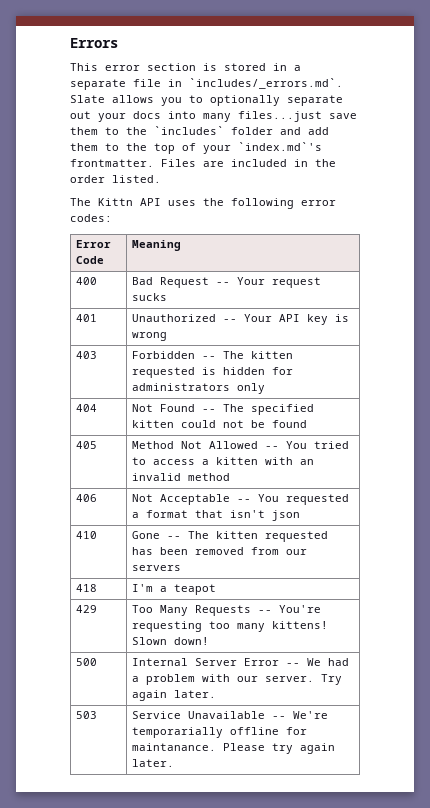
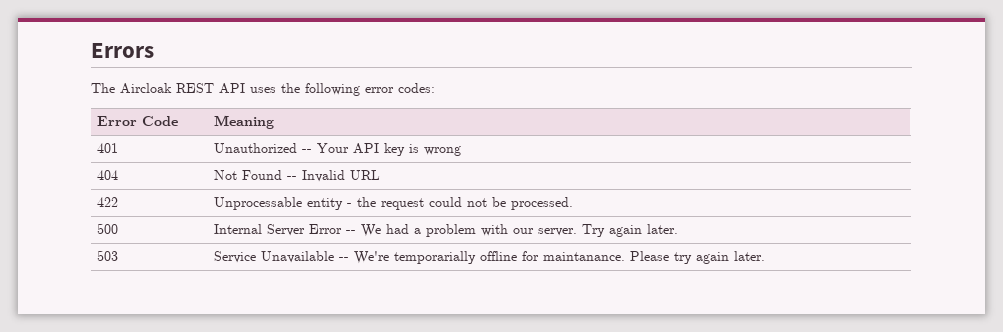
[70,63,301,71] [70,78,343,90] [70,95,343,106] [70,111,357,122] [70,126,329,135] [70,142,322,154] [70,159,336,167] [70,175,161,183] [70,198,133,206] // This error section is stored in a separate file in `includes/_errors.md`. Slate allows you to optionally separate out your docs into many files...just save them to the `includes` folder and add them to the top of your `index.md`'s frontmatter. Files are included in the order listed. // The Kittn -> [91,83,214,94] // The Aircloak REST
[76,277,98,285] [132,277,322,288] [132,293,168,301] // 400 | Bad Request -- Your request sucks -> (274, 122) none
[76,351,98,359] [132,351,294,359] [132,367,294,378] [132,383,266,394] [76,404,98,412] [132,404,315,415] [132,420,308,428] [76,441,98,449] [132,441,350,449] [132,457,315,465] [132,473,231,481] [76,494,98,502] [132,494,350,505] [132,510,301,521] [76,531,98,539] [132,531,329,542] [132,547,308,555] [132,565,182,571] [76,584,98,592] [132,584,217,595] [76,605,98,613] [132,605,322,616] [132,621,329,632] [132,637,210,645] 403 | Forbidden -- The kitten requested is hidden for administrators only // 404 | Not Found -- The specified kitten could not be found // 405 | Method Not Allowed -- You tried to access a kitten with an invalid method // 406 | Not Acceptable -- You requested a format that isn't json // 410 | Gone -- The kitten requested has been removed from our servers // 418 | I'm a teapot // 429 | Too Many Requests -- You're requesting too many kittens! Slown down! -> [96,170,118,180] [213,170,380,182] [96,197,118,207] [213,197,573,210] 404 | Not Found -- Invalid URL // 422 | Unprocessable entity - the request could not be processed.

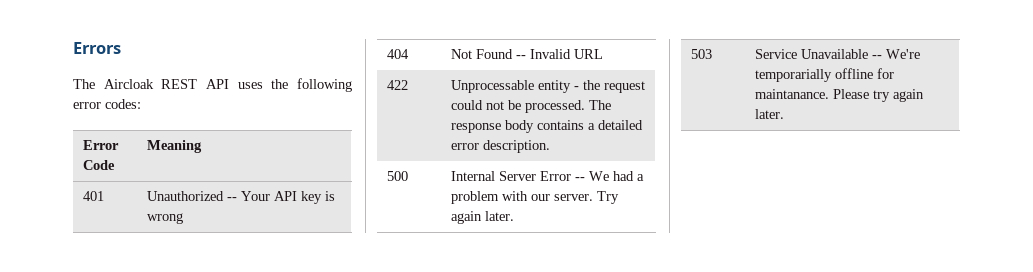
(573, 203) none -> [589,100,612,110] [451,120,644,133] [451,140,551,153] The response body contains a detailed error description.

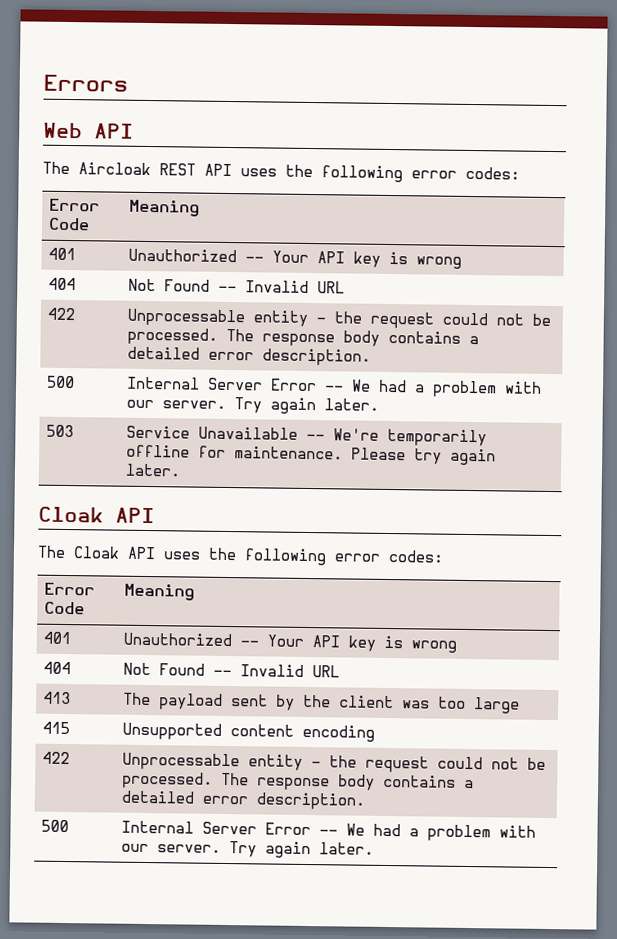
(121, 48) none -> [43,122,134,139] // Web API
[755,69,833,82] temporarially -> [387,428,488,447] temporarily
[755,89,830,99] maintanance. -> [234,446,344,460] maintenance.
(785, 114) none -> [38,506,155,524] [37,545,444,566] [44,582,96,596] [44,601,86,615] [124,583,196,601] [43,631,72,645] [123,632,458,653] [43,661,72,675] [123,662,341,678] [43,691,72,705] [123,692,521,714] [42,721,71,735] [122,722,376,742] [42,751,71,765] [122,752,547,773] [122,771,475,791] [121,790,366,810] [41,819,70,833] [121,820,537,842] [121,841,375,859] // Cloak API // The Cloak API uses the following error codes: // Error Code | Meaning // 401 | Unauthorized -- Your API key is wrong // 404 | Not Found -- Invalid URL // 413 | The payload sent by the client was too large // 415 | Unsupported content encoding // 422 | Unprocessable entity - the request could not be processed. The response body contains a detailed error description. // 500 | Internal Server Error -- We had a problem with our server. Try again later.

